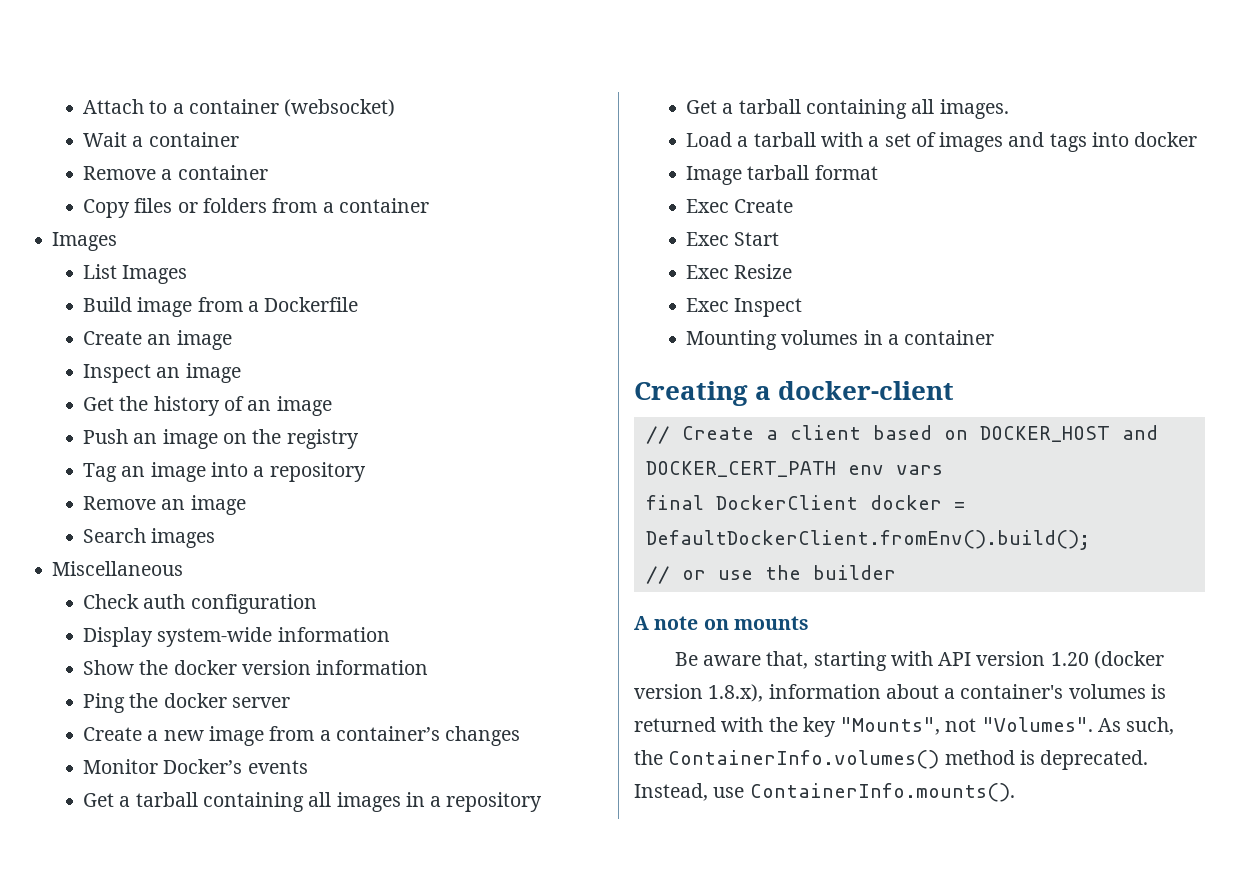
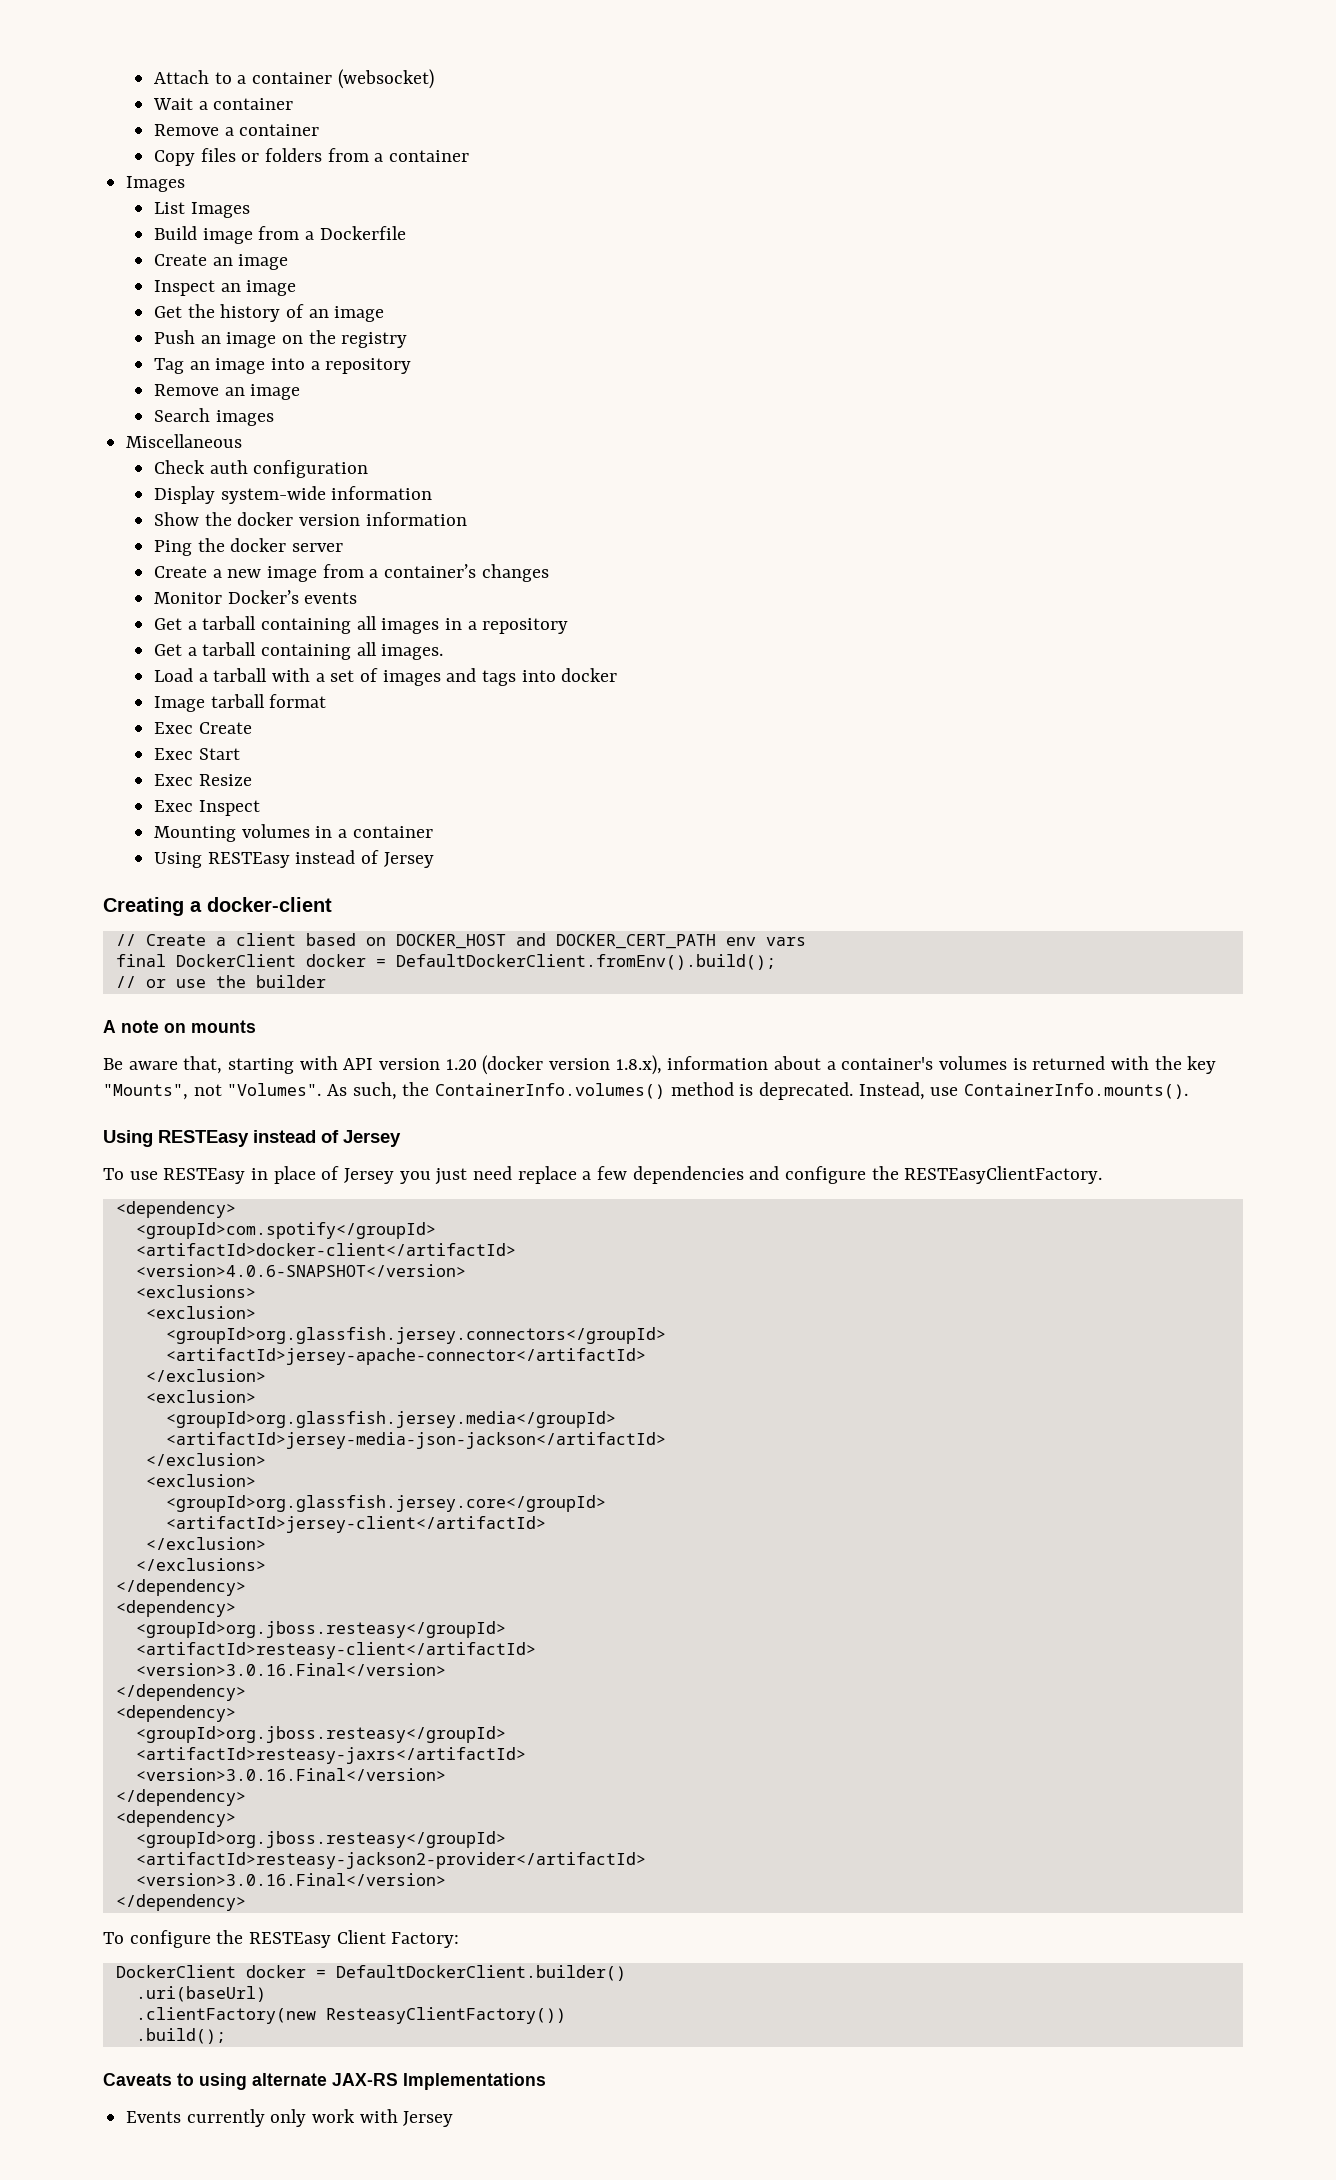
(995, 337) none -> [153,850,434,868] // Using RESTEasy instead of Jersey
(1015, 792) none -> [103,1130,401,1147] [103,1166,1103,1185] [115,1201,236,1218] [135,1222,436,1239] [135,1243,516,1256] [135,1264,466,1277] [135,1285,256,1298] [145,1306,256,1319] [165,1327,666,1344] [165,1348,646,1365] [145,1369,266,1382] [145,1390,256,1403] [165,1411,616,1428] [165,1432,666,1449] [145,1453,266,1466] [145,1474,256,1487] [165,1495,606,1512] [165,1516,546,1533] [145,1537,266,1550] [135,1558,266,1571] [115,1579,246,1596] [115,1600,236,1617] [135,1621,506,1638] [135,1642,536,1659] [135,1663,446,1676] [115,1684,246,1701] [115,1705,236,1722] [135,1726,506,1743] [135,1747,526,1764] [135,1768,446,1781] [115,1789,246,1806] [115,1810,236,1827] [135,1831,506,1848] [135,1852,646,1869] [135,1873,446,1886] [115,1894,246,1911] [103,1930,460,1948] [115,1965,626,1981] [135,1986,266,2002] [135,2007,566,2024] [135,2028,226,2044] [103,2073,546,2090] [126,2109,454,2127] // Using RESTEasy instead of Jersey // To use RESTEasy in place of Jersey you just need replace a few dependencies and configure the RESTEasyClientFactory. // <dependency> // <groupId>com.spotify</groupId> // <artifactId>docker-client</artifactId> // <version>4.0.6-SNAPSHOT</version> // <exclusions> // <exclusion> // <groupId>org.glassfish.jersey.connectors</groupId> // <artifactId>jersey-apache-connector</artifactId> // </exclusion> // <exclusion> // <groupId>org.glassfish.jersey.media</groupId> // <artifactId>jersey-media-json-jackson</artifactId> // </exclusion> // <exclusion> // <groupId>org.glassfish.jersey.core</groupId> // <artifactId>jersey-client</artifactId> // </exclusion> // </exclusions> // </dependency> // <dependency> // <groupId>org.jboss.resteasy</groupId> // <artifactId>resteasy-client</artifactId> // <version>3.0.16.Final</version> // </dependency> // <dependency> // <groupId>org.jboss.resteasy</groupId> // <artifactId>resteasy-jaxrs</artifactId> // <version>3.0.16.Final</version> // </dependency> // <dependency> // <groupId>org.jboss.resteasy</groupId> // <artifactId>resteasy-jackson2-provider</artifactId> // <version>3.0.16.Final</version> // </dependency> // To configure the RESTEasy Client Factory: // DockerClient docker = DefaultDockerClient.builder() // .uri(baseUrl) // .clientFactory(new ResteasyClientFactory()) // .build(); // Caveats to using alternate JAX-RS Implementations // Events currently only work with Jersey

